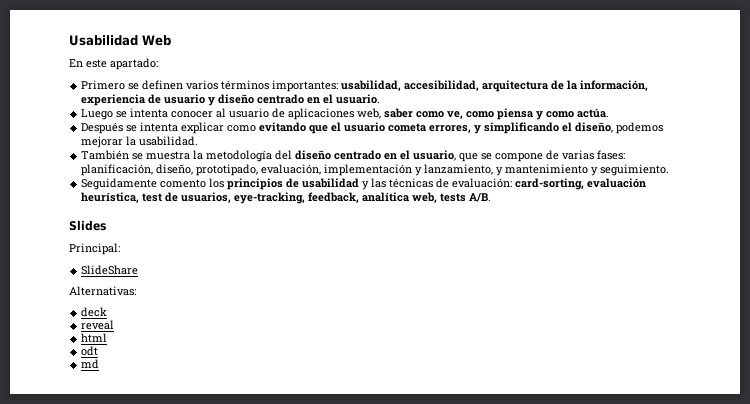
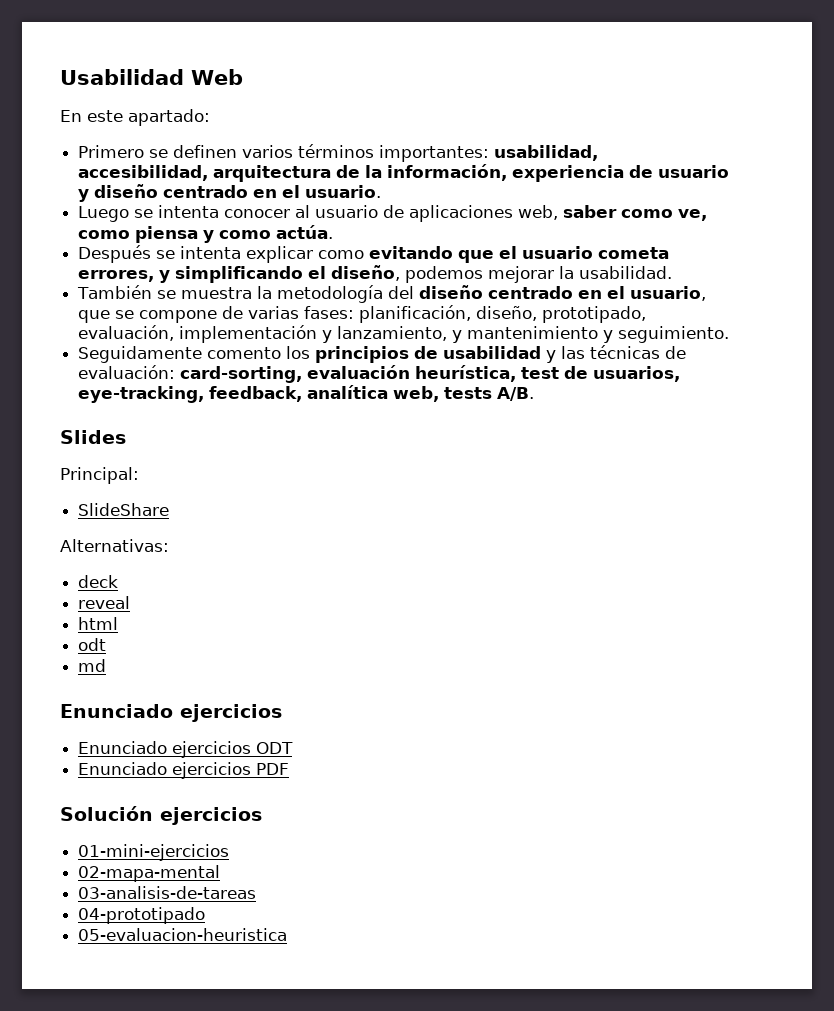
(100, 364) none -> [60,704,282,722] [78,741,294,758] [78,762,290,779] [60,806,262,825] [78,844,230,861] [78,865,221,882] [78,886,257,899] [78,907,206,924] [78,928,288,941] // Enunciado ejercicios // Enunciado ejercicios ODT // Enunciado ejercicios PDF // Solución ejercicios // 01-mini-ejercicios // 02-mapa-mental // 03-analisis-de-tareas // 04-prototipado // 05-evaluacion-heuristica

